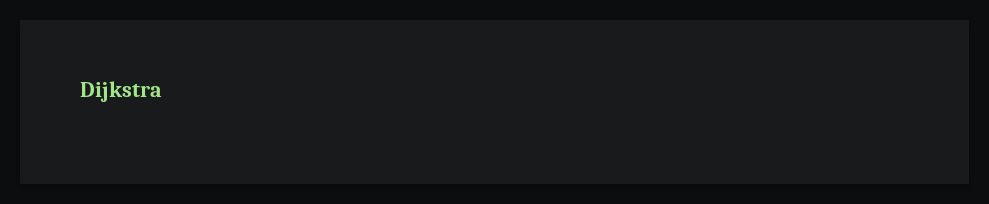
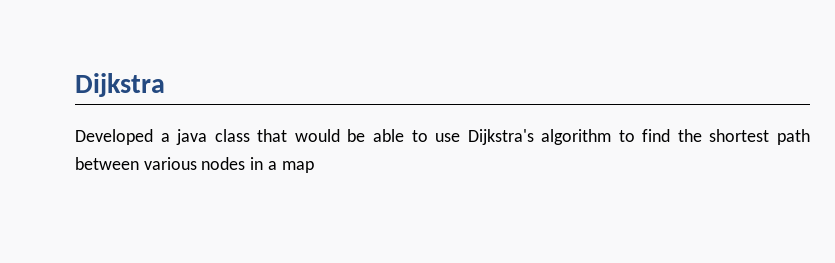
(162, 91) none -> [75,129,810,145] [75,157,314,173] // Developed a java class that would be able to use Dijkstra's algorithm to find the shortest path between various nodes in a map

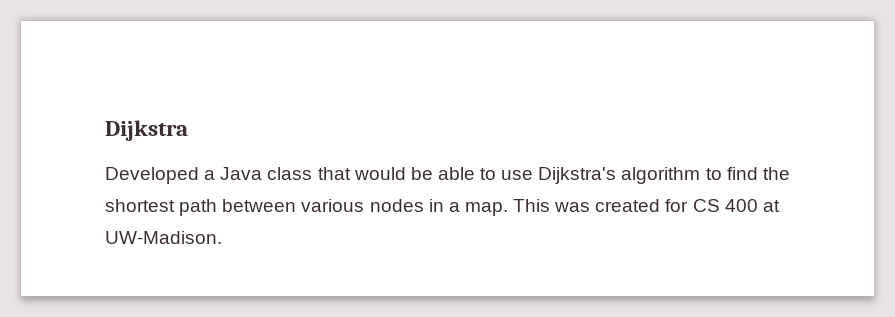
[176,129,208,145] java -> [220,167,263,180] Java
[281,161,314,173] map -> [464,199,780,216] [105,231,222,244] map. This was created for CS 400 at UW-Madison.

